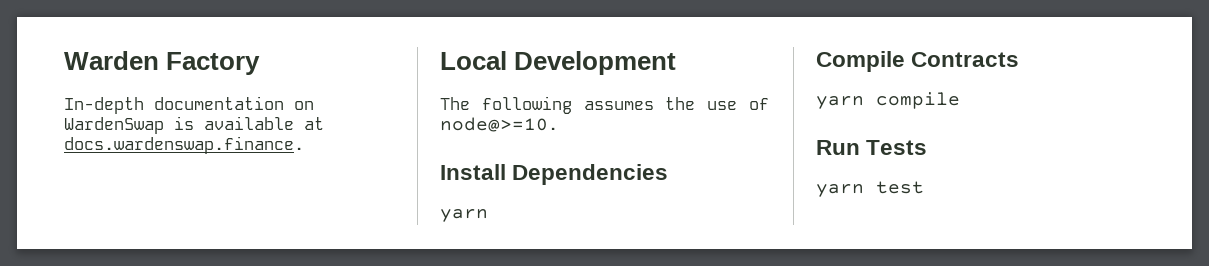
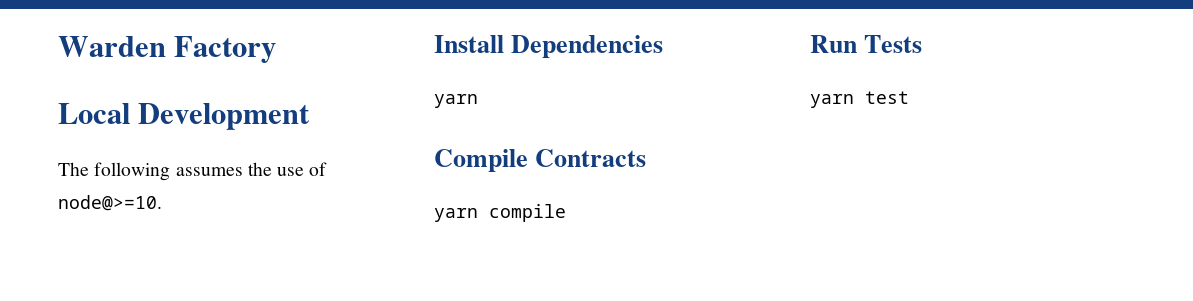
[64,96,314,114] [64,116,324,134] [64,136,304,154] // In-depth documentation on WardenSwap is available at docs.wardenswap.finance. -> (277, 49) none

